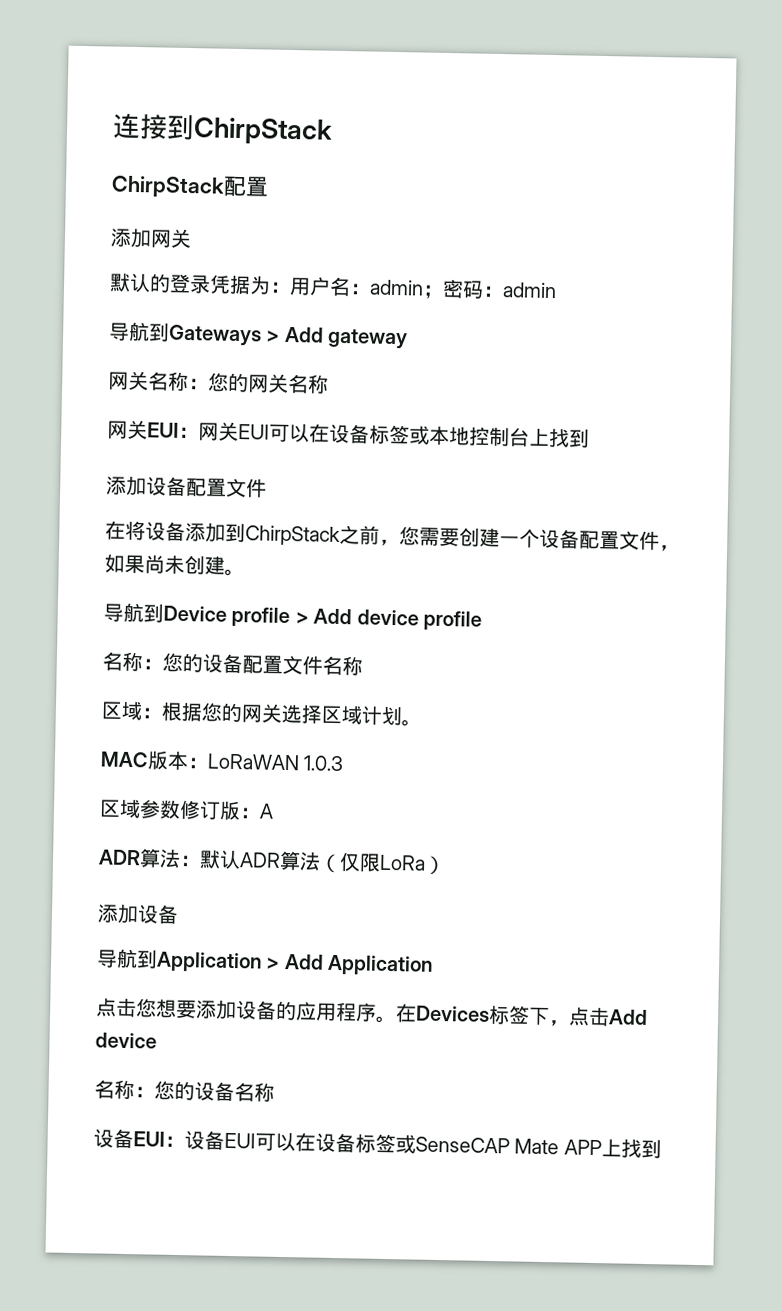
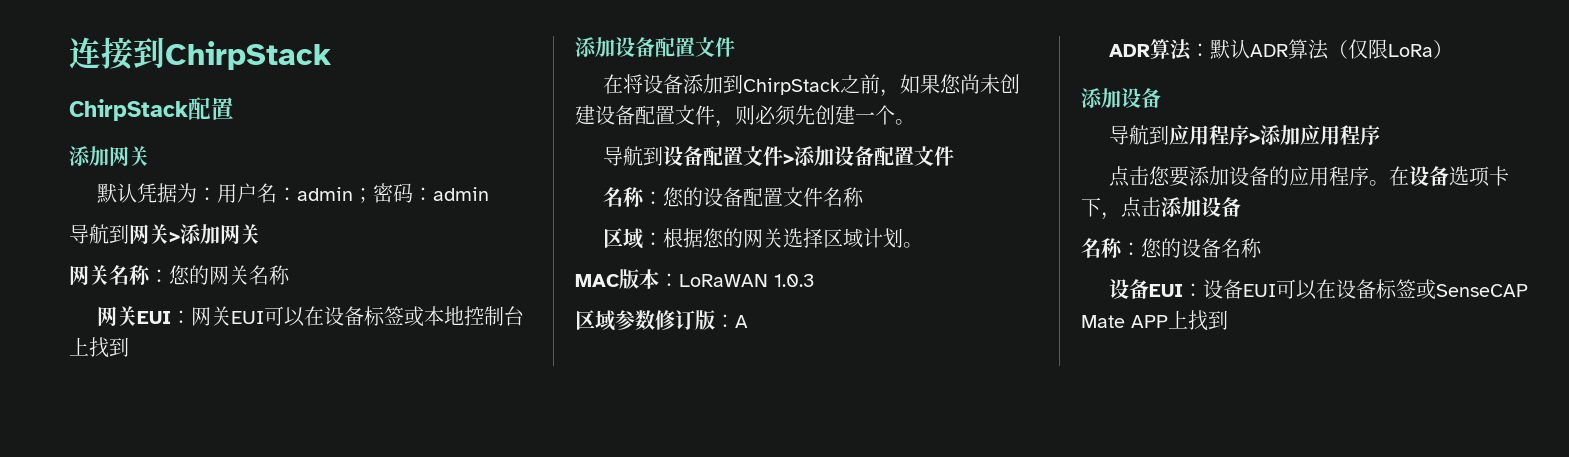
[149,273,211,294] 的登录 -> (137, 193) none
[168,324,409,350] Gateways > Add gateway -> [129,224,260,244] 网关>添加网关
[399,526,680,552] [104,553,245,577] [103,602,482,631] 您需要创建一个设备配置文件，如果尚未创建。 // 导航到Device profile > Add device profile -> [899,74,1020,94] [575,105,915,128] [602,146,954,166] 如果您尚未创建设备配置文件，则必须先创建一个。 // 导航到设备配置文件>添加设备配置文件
[156,951,434,976] Application > Add Application -> [1168,125,1380,145] 应用程序>添加应用程序
[156,998,177,1018] 想 -> (1170, 176) none
[415,1004,648,1027] [95,1032,157,1049] Devices标签下，点击Add device -> [1408,166,1509,187] [1081,197,1241,220] 设备选项卡下，点击添加设备

